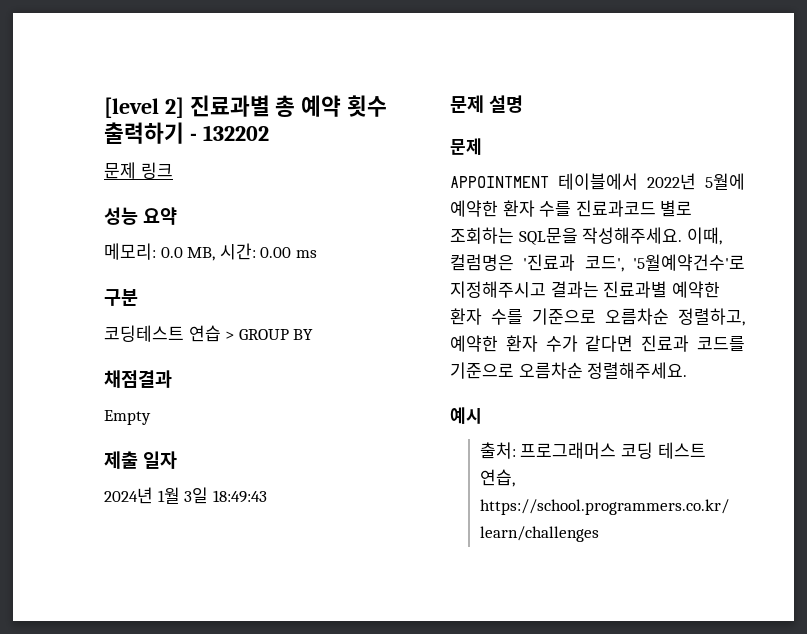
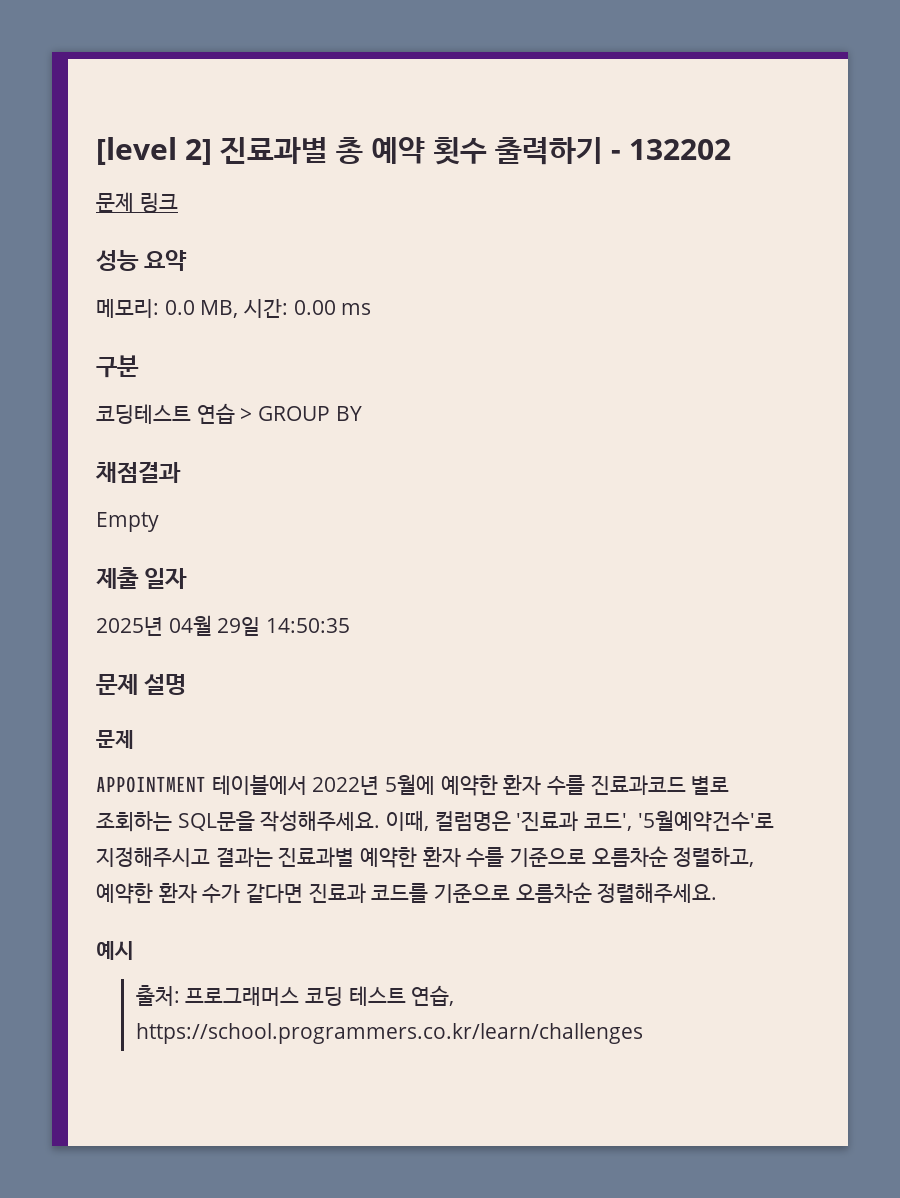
[104,487,267,504] 2024년 1월 3일 18:49:43 -> [96,615,351,636] 2025년 04월 29일 14:50:35

